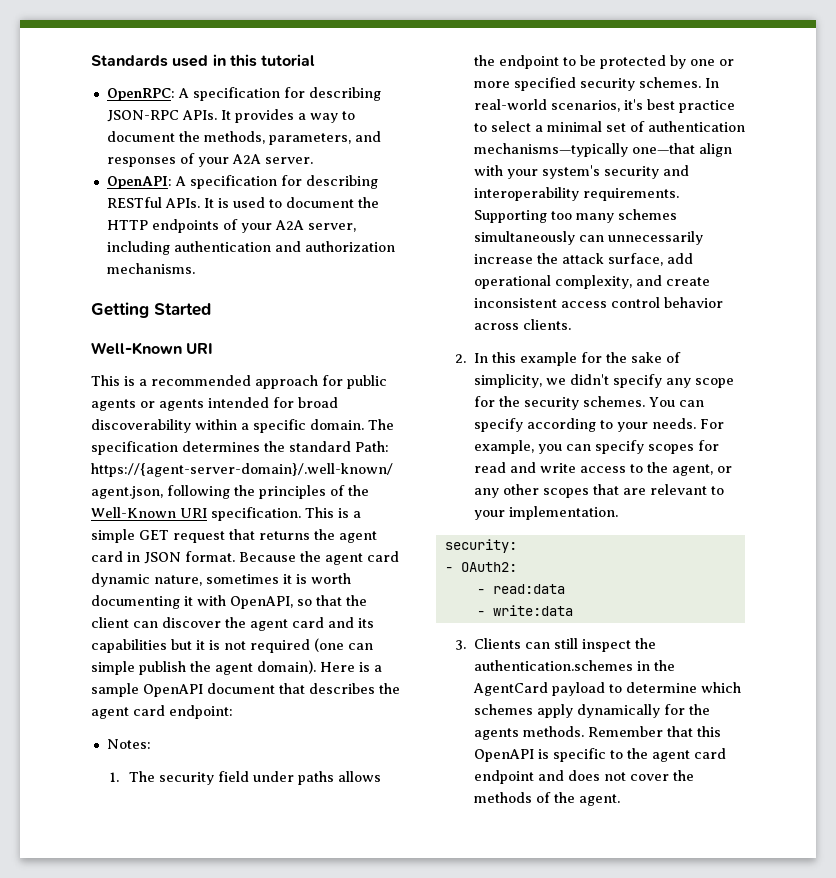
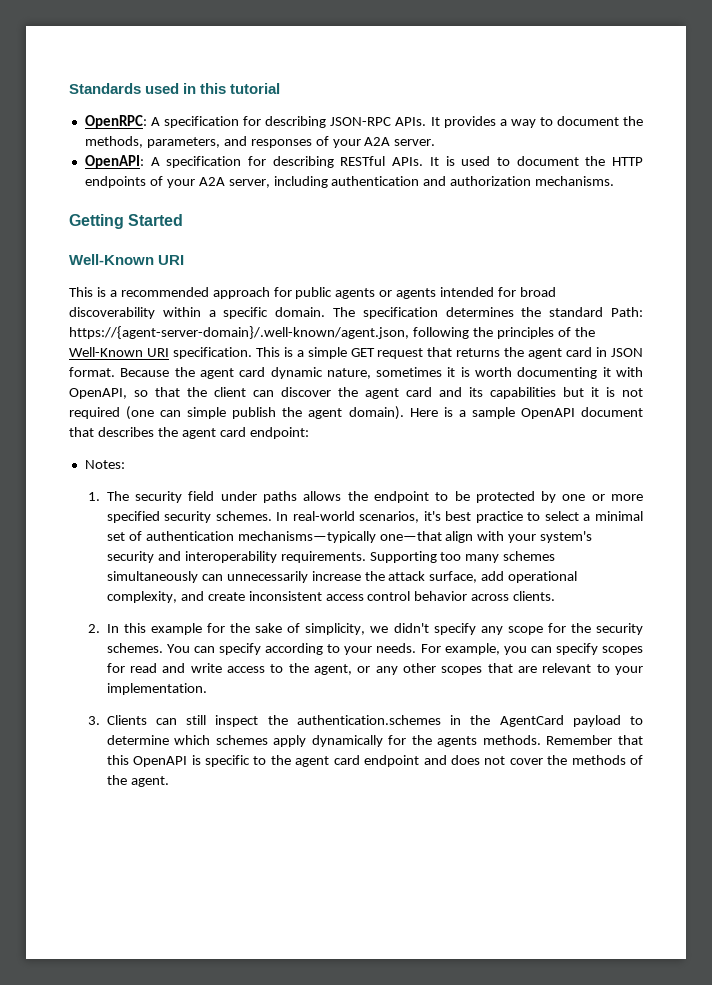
[444,539,517,553] [444,562,517,572] [476,584,565,594] [476,605,573,616] // security: // - OAuth2: // - read:data // - write:data -> (207, 689) none

